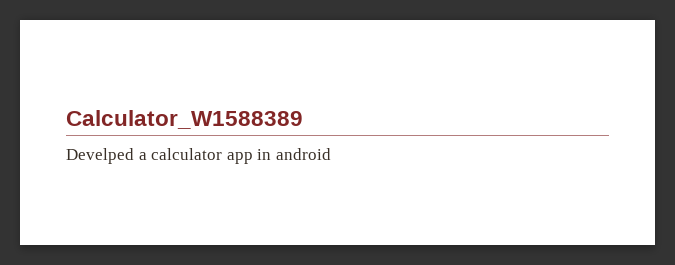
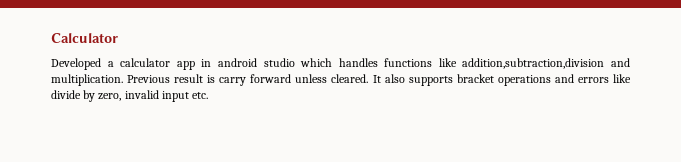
[66,110,303,129] [66,148,134,164] Calculator_W1588389 // Develped -> [51,33,118,43] [51,58,101,70] Calculator // Developed
(331, 154) none -> [263,58,630,69] [51,74,631,86] [51,90,209,102] studio which handles functions like addition,subtraction,division and multiplication. Previous result is carry forward unless cleared. It also supports bracket operations and errors like divide by zero, invalid input etc.

